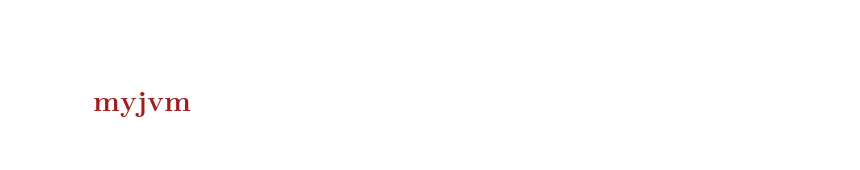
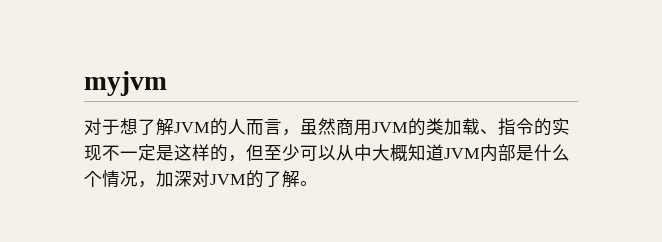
(191, 104) none -> [84,118,570,136] [84,144,570,162] [84,170,318,188] // 对于想了解JVM的人而言，虽然商用JVM的类加载、指令的实现不一定是这样的，但至少可以从中大概知道JVM内部是什么个情况，加深对JVM的了解。

